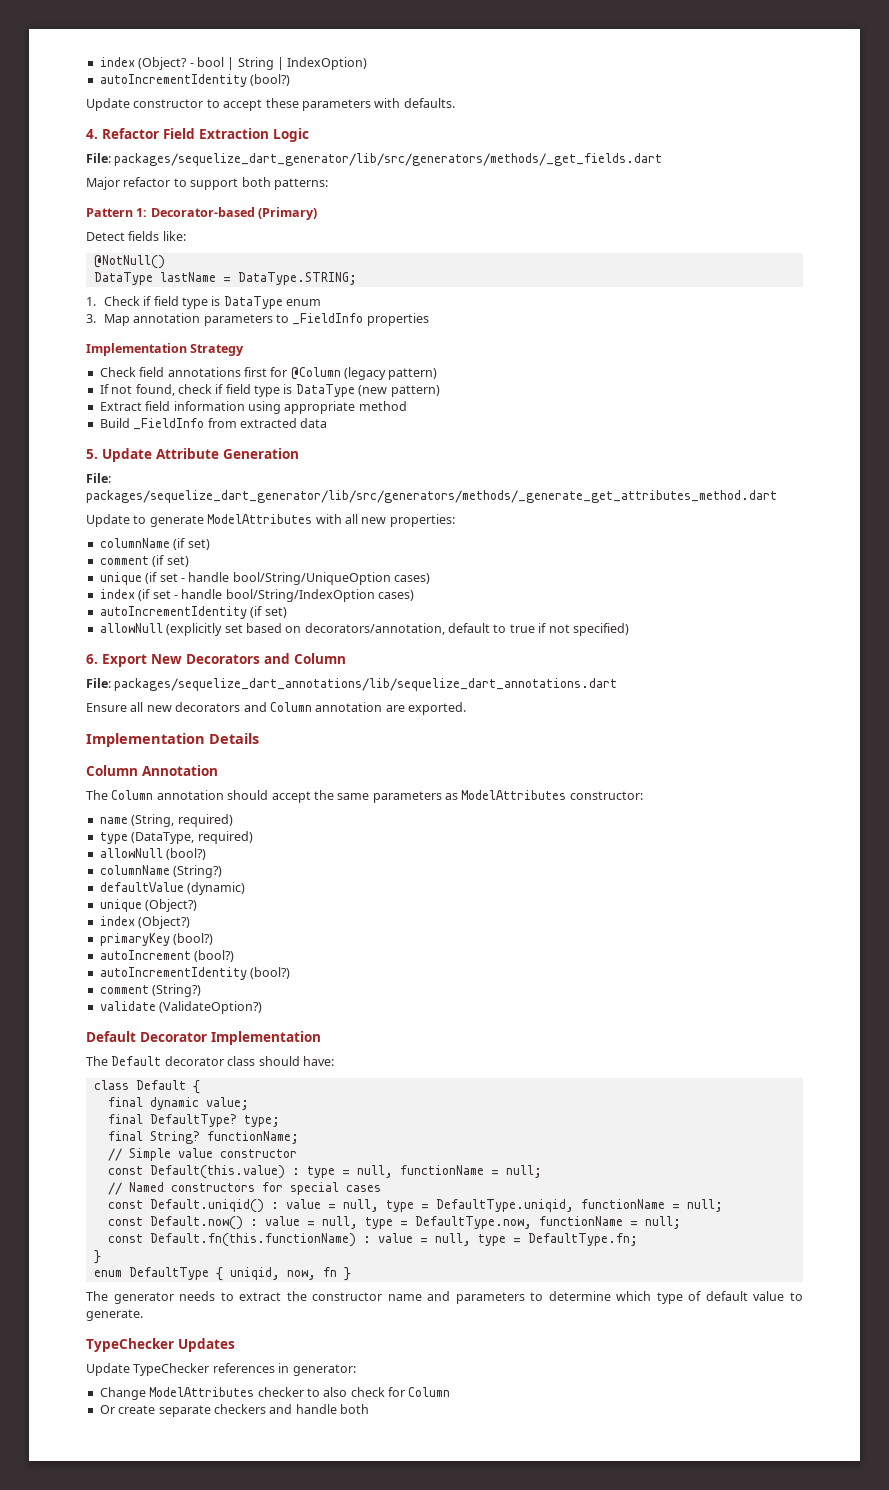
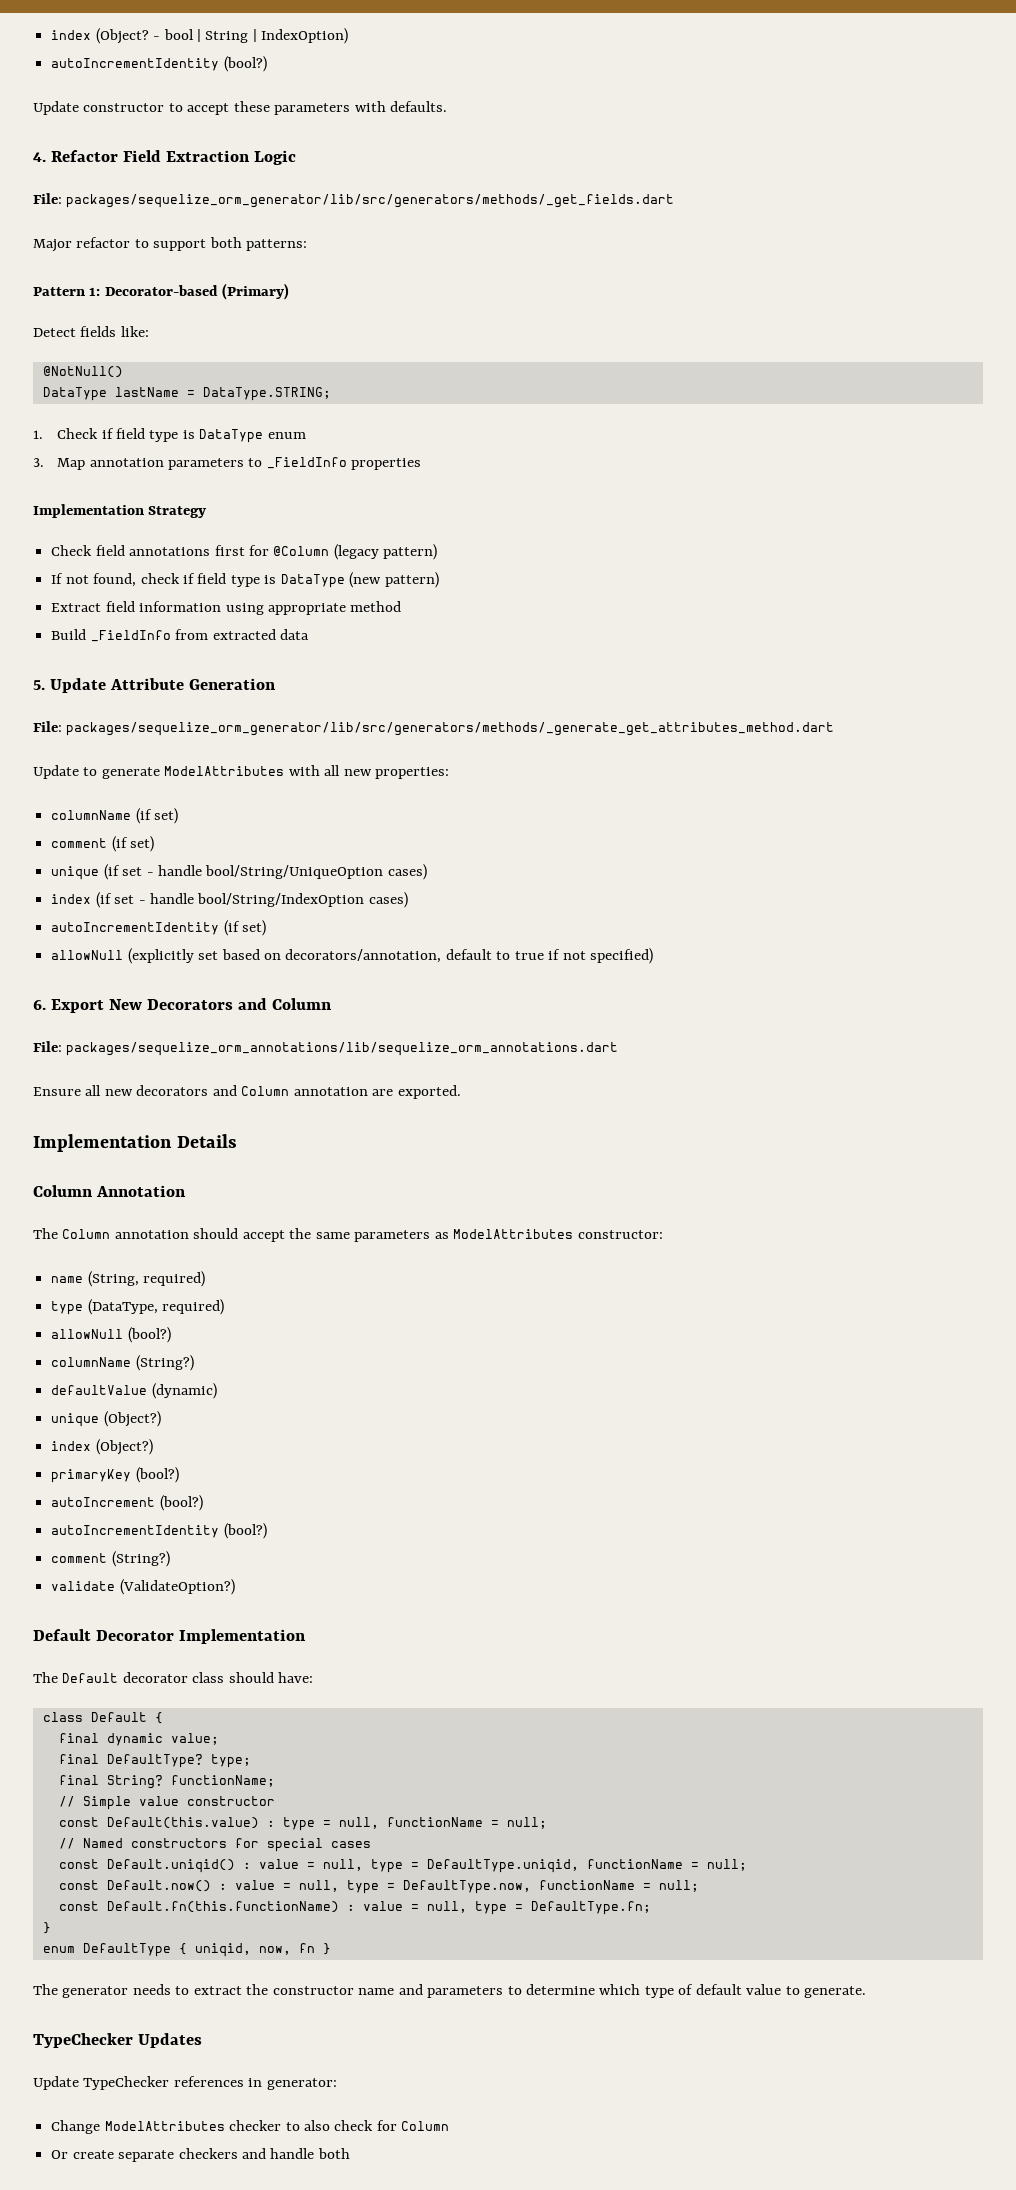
[114,153,663,166] packages/sequelize_dart_generator/lib/src/generators/methods/_get_fields.dart -> [66,194,675,208] packages/sequelize_orm_generator/lib/src/generators/methods/_get_fields.dart
[86,490,777,503] packages/sequelize_dart_generator/lib/src/generators/methods/_generate_get_attributes_method.dart -> [66,722,835,736] packages/sequelize_orm_generator/lib/src/generators/methods/_generate_get_attributes_method.dart
[114,678,618,691] packages/sequelize_dart_annotations/lib/sequelize_dart_annotations.dart -> [66,1042,619,1056] packages/sequelize_orm_annotations/lib/sequelize_orm_annotations.dart

